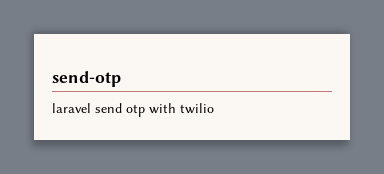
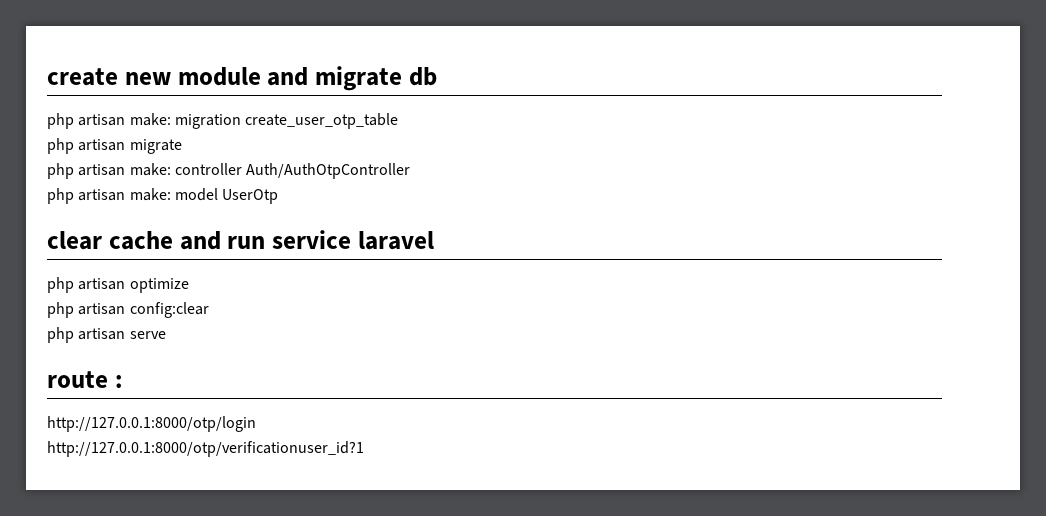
[52,71,121,87] [52,103,214,117] send-otp // laravel send otp with twilio -> [47,66,437,91] [47,113,399,129] [47,138,182,154] [47,163,411,179] [47,188,279,204] [47,230,434,250] [47,277,189,293] [47,302,209,318] [47,327,166,343] [47,371,123,388] [47,416,256,432] [47,441,364,457] create new module and migrate db // php artisan make: migration create_user_otp_table // php artisan migrate // php artisan make: controller Auth/AuthOtpController // php artisan make: model UserOtp // clear cache and run service laravel // php artisan optimize // php artisan config:clear // php artisan serve // route : // http://127.0.0.1:8000/otp/login // http://127.0.0.1:8000/otp/verificationuser_id?1

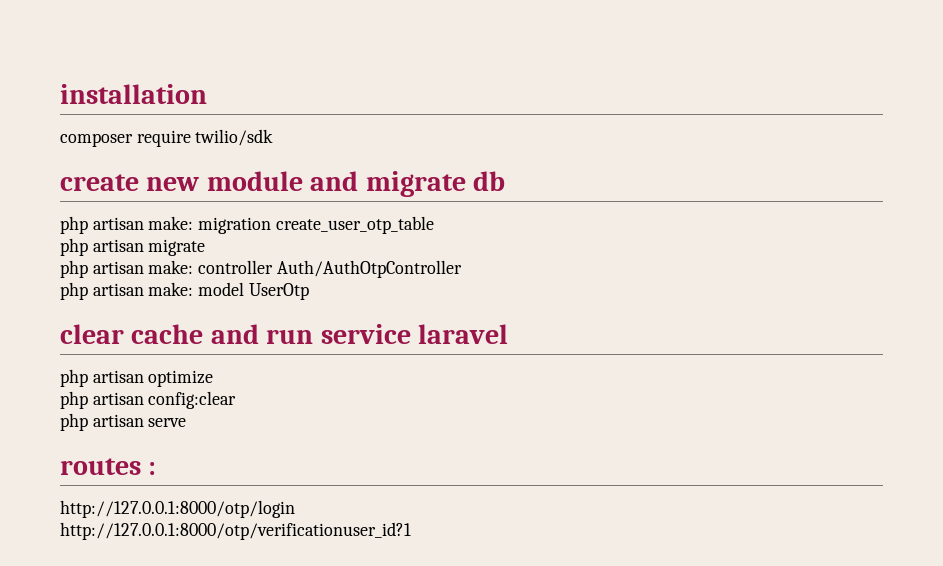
(47, 77) none -> [60,84,207,104] [60,129,274,147] installation // composer require twilio/sdk //
[47,371,108,388] route -> [60,458,141,475] routes

